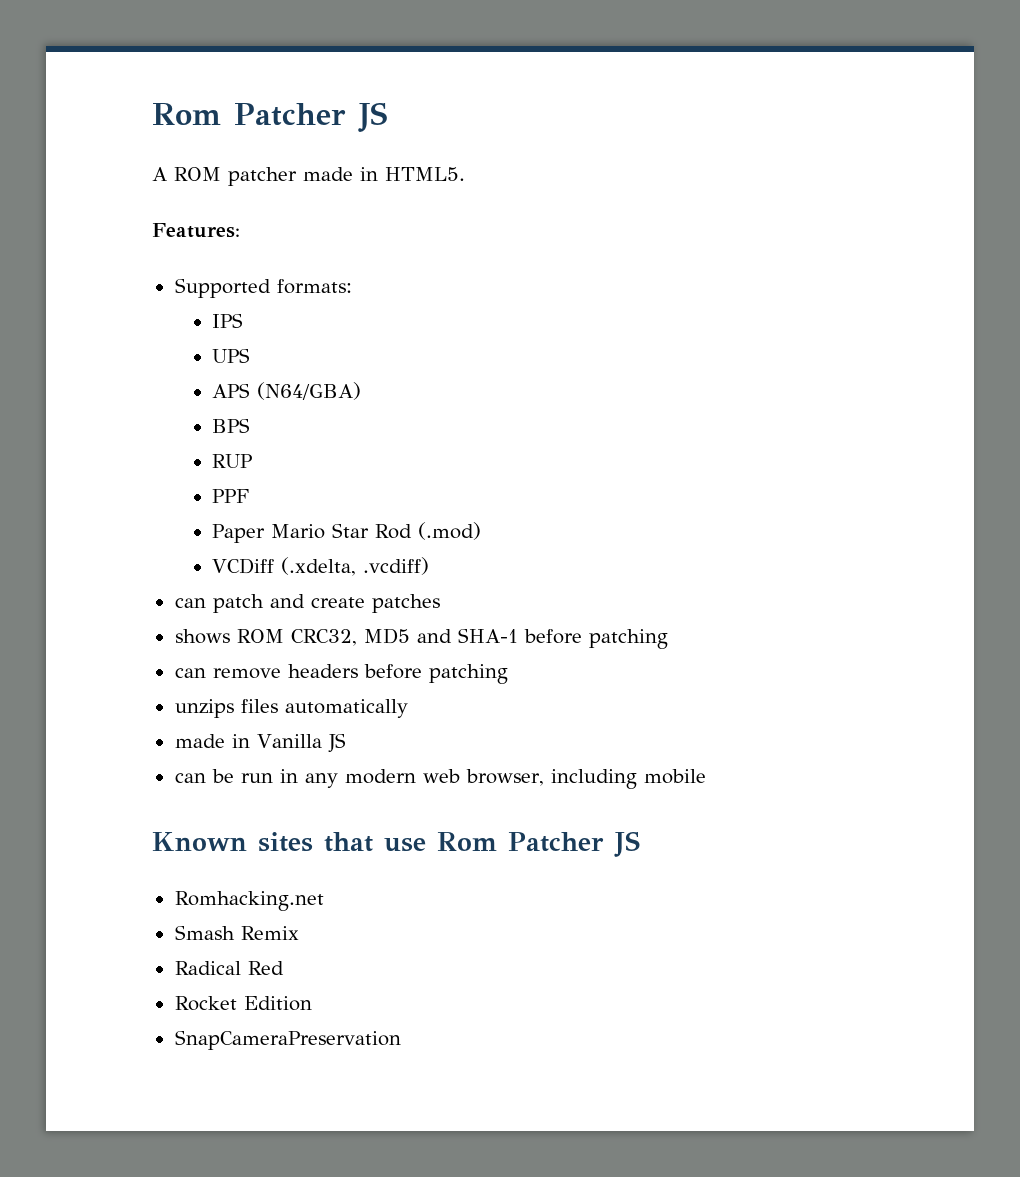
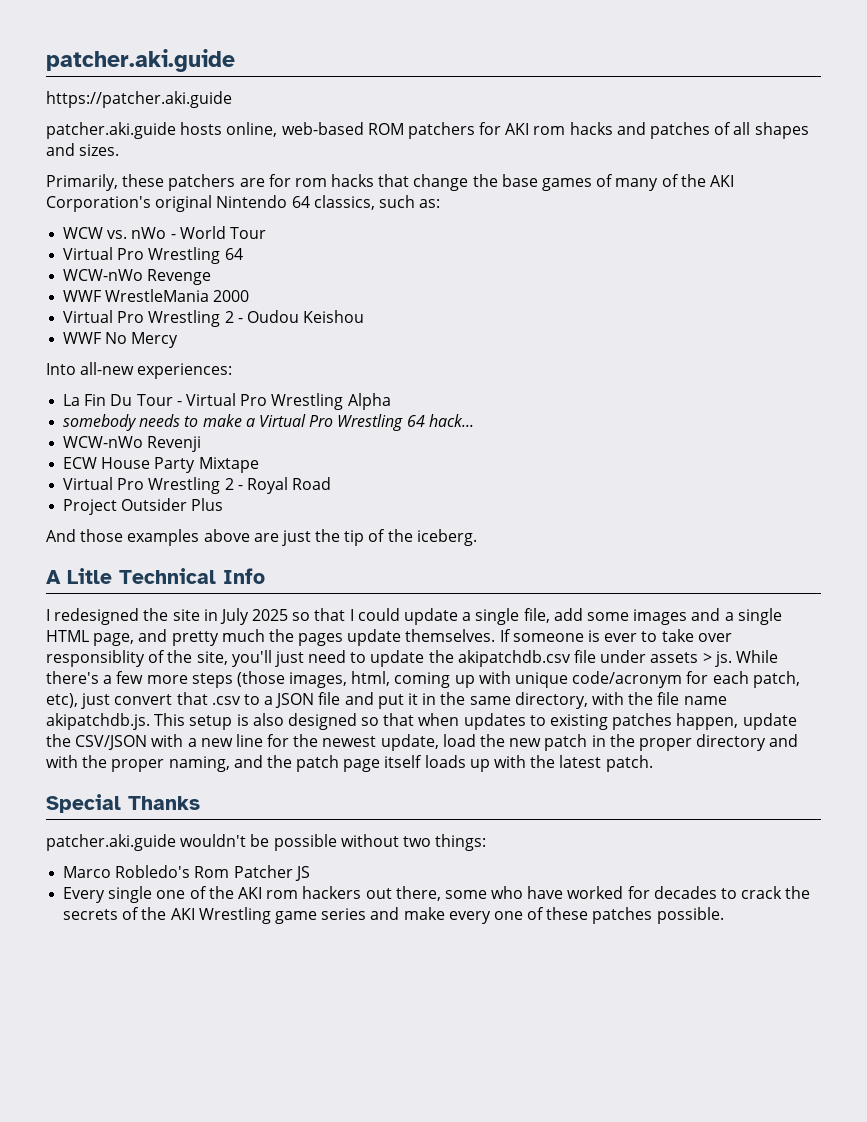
[152,102,388,132] [152,167,465,186] [152,223,240,238] [174,278,352,298] [212,313,244,328] [212,348,251,363] [212,382,362,400] [212,418,251,433] [212,454,253,468] [212,489,250,503] [212,522,482,543] [212,557,430,576] [174,594,440,613] [174,628,668,649] [174,664,508,684] [174,699,408,718] [174,733,346,753] [174,769,706,789] [152,831,640,857] [174,891,324,911] [174,925,299,940] [174,961,284,975] [174,996,312,1011] [174,1030,401,1050] Rom Patcher JS // A ROM patcher made in HTML5. // Features: // Supported formats: // IPS // UPS // APS (N64/GBA) // BPS // RUP // PPF // Paper Mario Star Rod (.mod) // VCDiff (.xdelta, .vcdiff) // can patch and create patches // shows ROM CRC32, MD5 and SHA-1 before patching // can remove headers before patching // unzips files automatically // made in Vanilla JS // can be run in any modern web browser, including mobile // Known sites that use Rom Patcher JS // Romhacking.net // Smash Remix // Radical Red // Rocket Edition // SnapCameraPreservation -> [46,49,235,72] [46,91,232,108] [46,122,809,139] [46,143,120,156] [46,174,734,191] [46,195,441,212] [63,226,266,239] [63,247,243,264] [63,269,212,285] [63,289,250,302] [63,310,365,327] [63,332,179,348] [46,362,233,379] [63,393,391,410] [63,414,474,431] [63,436,202,452] [63,457,259,473] [63,477,332,494] [63,498,224,515] [46,529,477,546] [46,568,265,584] [46,608,782,625] [46,629,732,646] [46,650,778,667] [46,671,800,688] [46,692,727,709] [46,713,797,730] [46,734,799,751] [46,755,653,772] [46,794,200,813] [46,834,487,851] [63,865,310,881] [63,886,811,903] [63,907,724,924] patcher.aki.guide // https://patcher.aki.guide // patcher.aki.guide hosts online, web-based ROM patchers for AKI rom hacks and patches of all shapes and sizes. // Primarily, these patchers are for rom hacks that change the base games of many of the AKI Corporation's original Nintendo 64 classics, such as: // WCW vs. nWo - World Tour // Virtual Pro Wrestling 64 // WCW-nWo Revenge // WWF WrestleMania 2000 // Virtual Pro Wrestling 2 - Oudou Keishou // WWF No Mercy // Into all-new experiences: // La Fin Du Tour - Virtual Pro Wrestling Alpha // somebody needs to make a Virtual Pro Wrestling 64 hack... // WCW-nWo Revenji // ECW House Party Mixtape // Virtual Pro Wrestling 2 - Royal Road // Project Outsider Plus // And those examples above are just the tip of the iceberg. // A Litle Technical Info // I redesigned the site in July 2025 so that I could update a single file, add some images and a single HTML page, and pretty much the pages update themselves. If someone is ever to take over responsiblity of the site, you'll just need to update the akipatchdb.csv file under assets > js. While there's a few more steps (those images, html, coming up with unique code/acronym for each patch, etc), just convert that .csv to a JSON file and put it in the same directory, with the file name akipatchdb.js. This setup is also designed so that when updates to existing patches happen, update the CSV/JSON with a new line for the newest update, load the new patch in the proper directory and with the proper naming, and the patch page itself loads up with the latest patch. // Special Thanks // patcher.aki.guide wouldn't be possible without two things: // Marco Robledo's Rom Patcher JS // Every single one of the AKI rom hackers out there, some who have worked for decades to crack the secrets of the AKI Wrestling game series and make every one of these patches possible.

